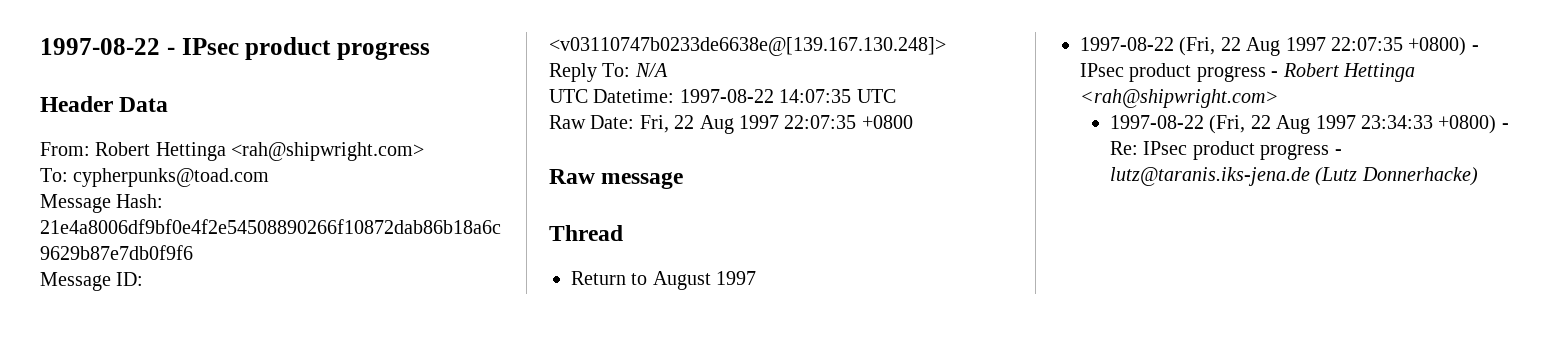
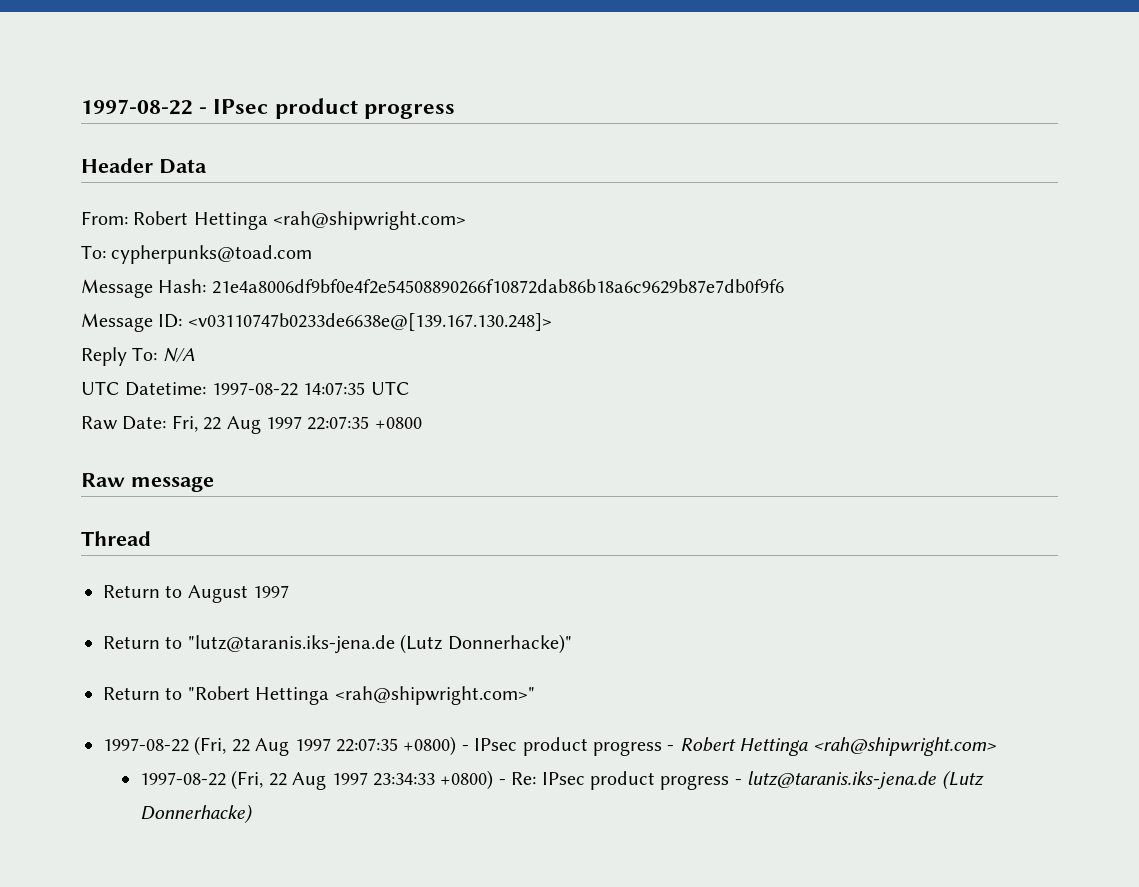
(757, 278) none -> [103,634,572,654] [103,686,535,705] // Return to "lutz@taranis.iks-jena.de (Lutz Donnerhacke)" // Return to "Robert Hettinga <rah@shipwright.com>"

